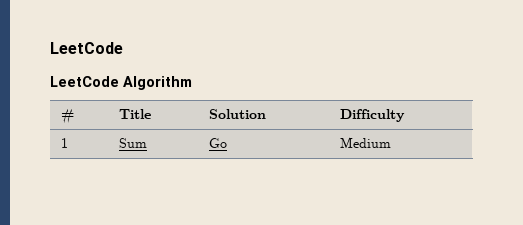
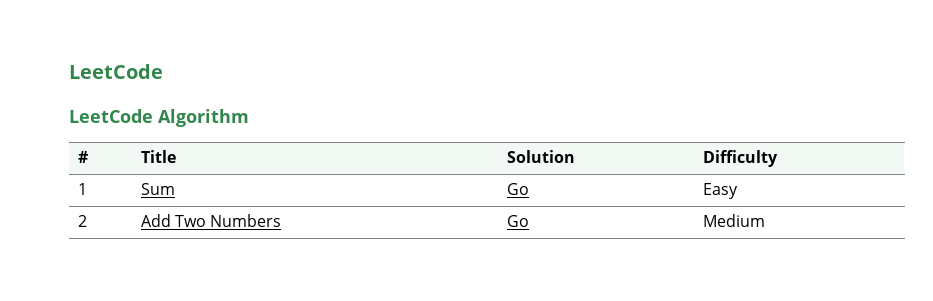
(227, 143) none -> [702,183,738,199] [77,215,87,227] [140,214,281,227] [506,215,529,227] | Easy // 2 | Add Two Numbers | Go

